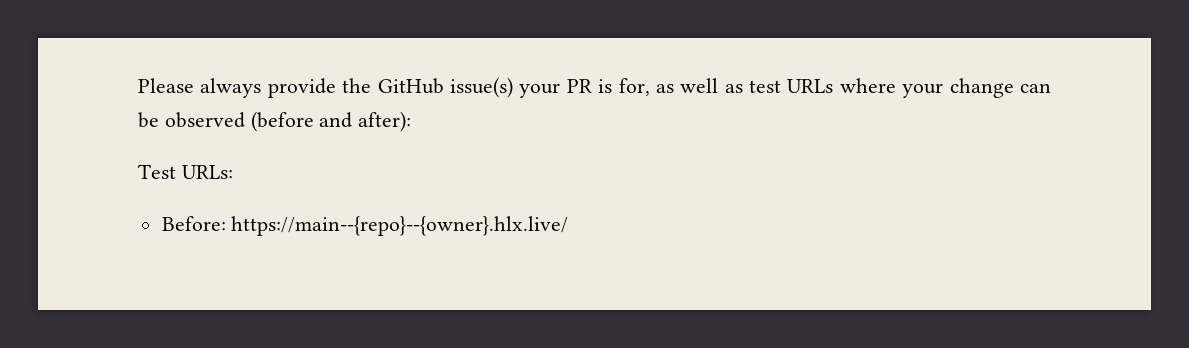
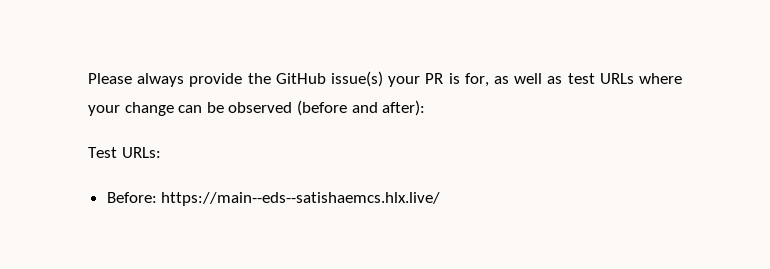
[231,216,569,236] https://main--{repo}--{owner}.hlx.live/ -> [161,192,441,206] https://main--eds--satishaemcs.hlx.live/

